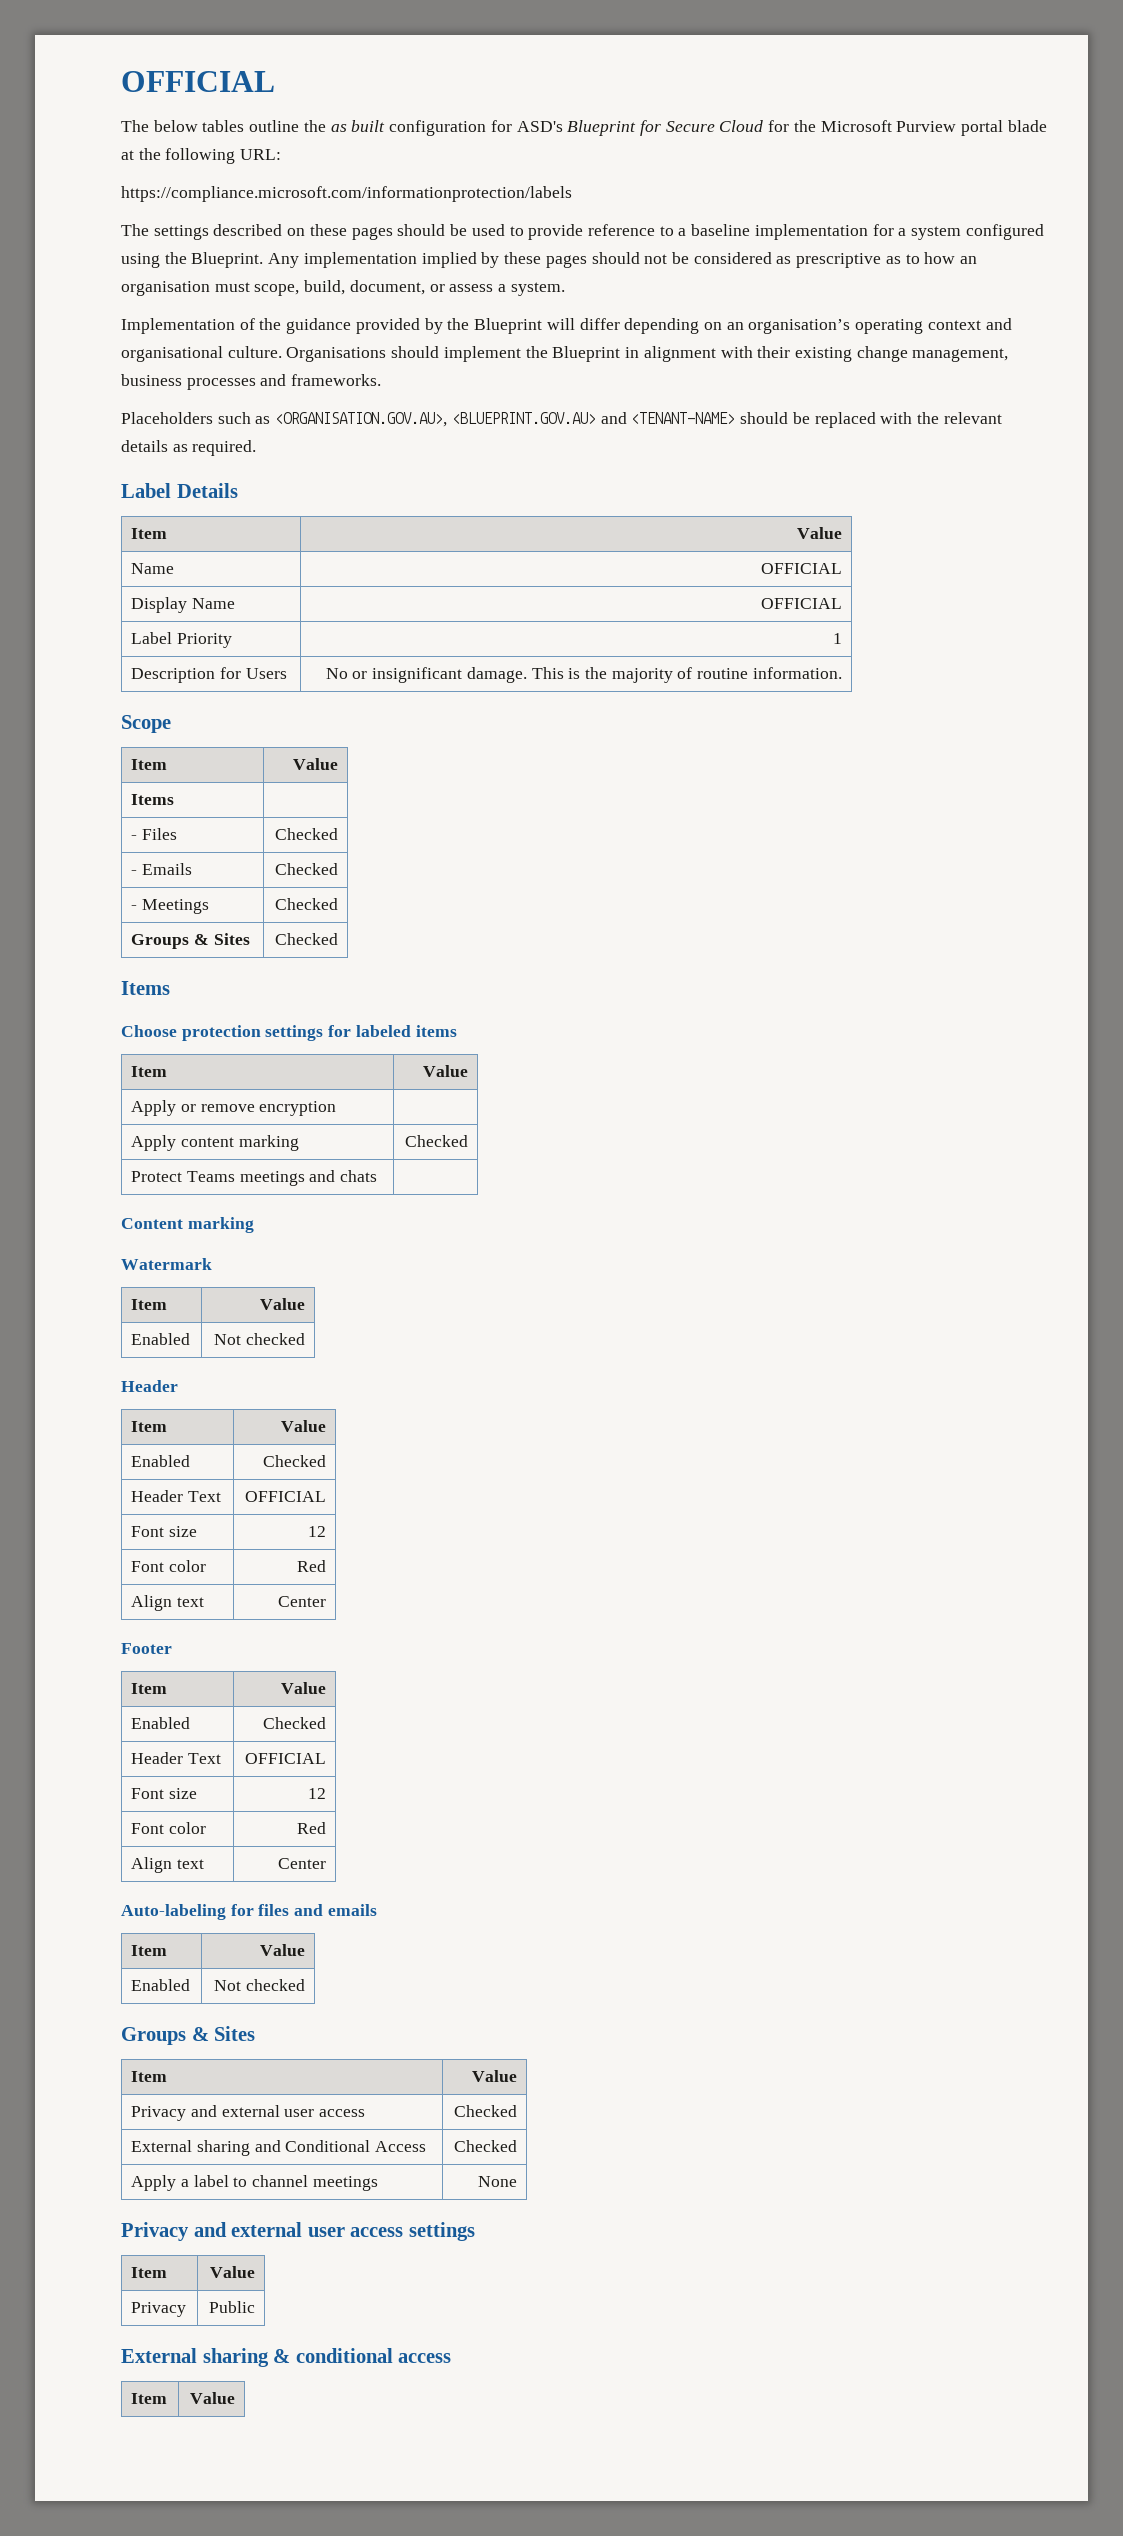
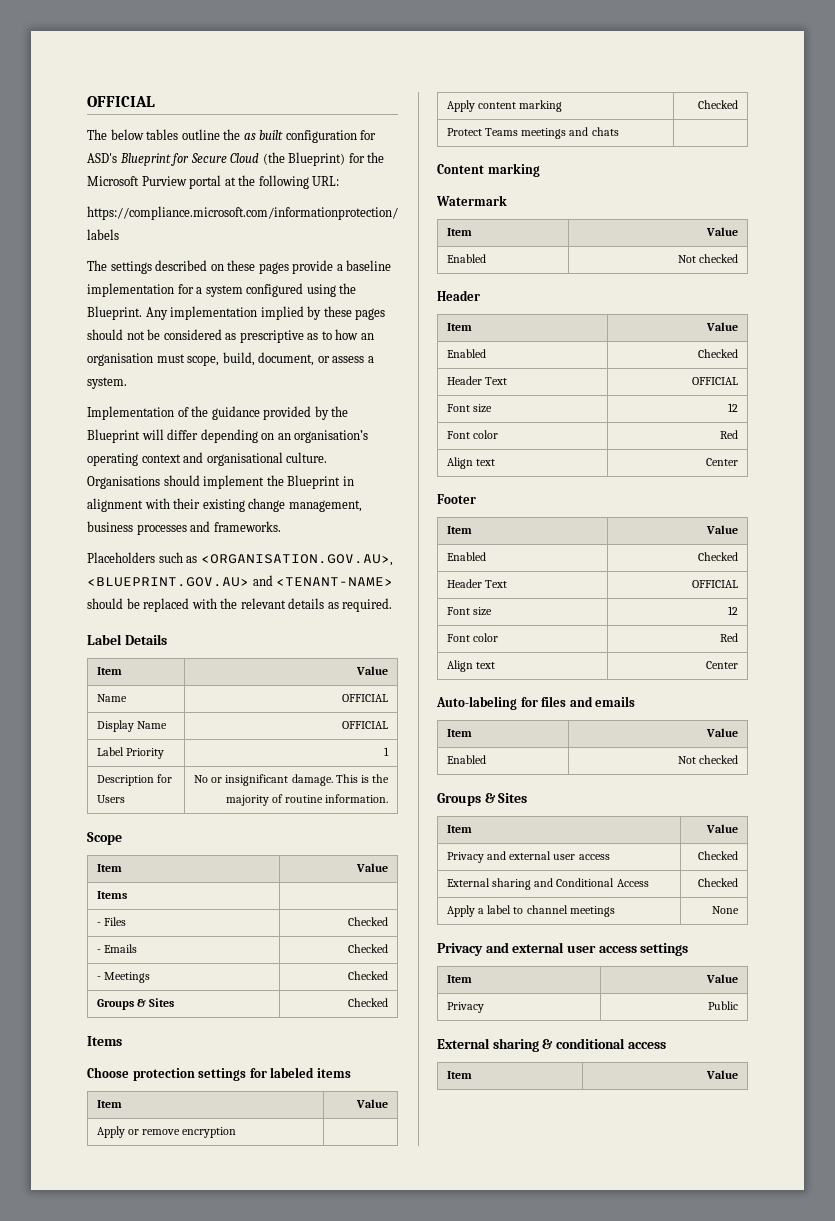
(764, 126) none -> [262,152,346,166] (the Blueprint)
[1007,120,1047,132] blade -> (222, 182) none
[397,224,674,240] should be used to provide reference to -> [292,260,334,274] provide

